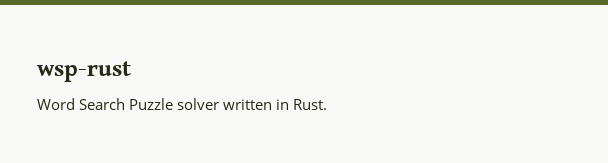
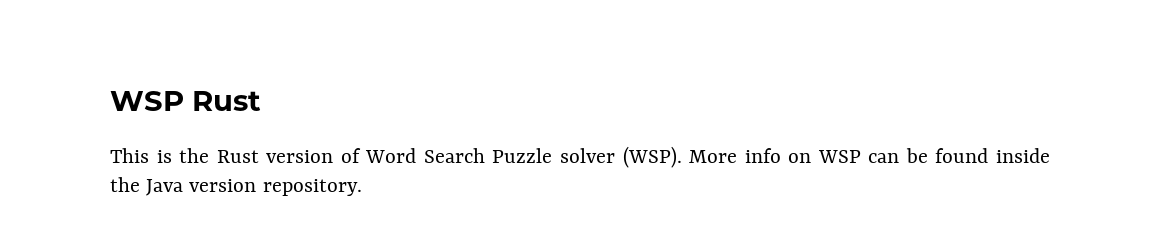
[37,61,131,82] [37,98,328,110] wsp-rust // Word Search Puzzle solver written in Rust. -> [110,91,261,111] [110,146,1050,168] [110,177,362,196] WSP Rust // This is the Rust version of Word Search Puzzle solver (WSP). More info on WSP can be found inside the Java version repository.

